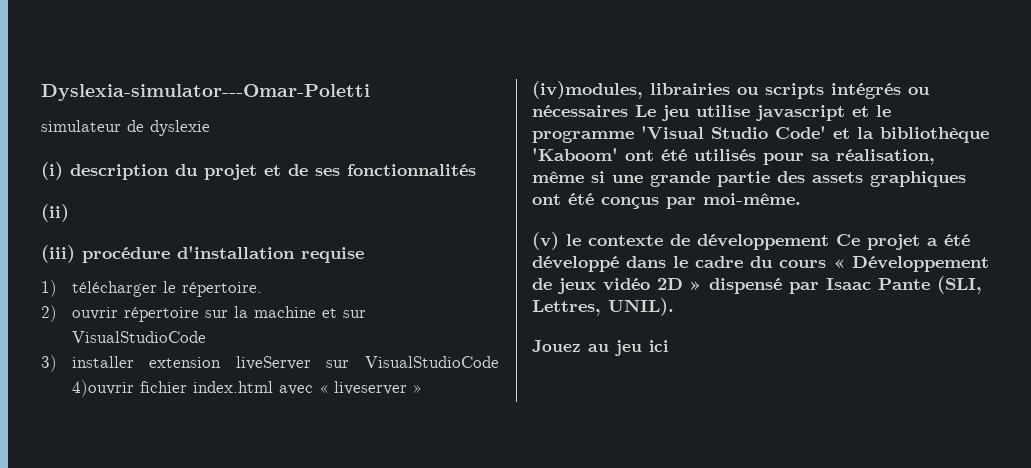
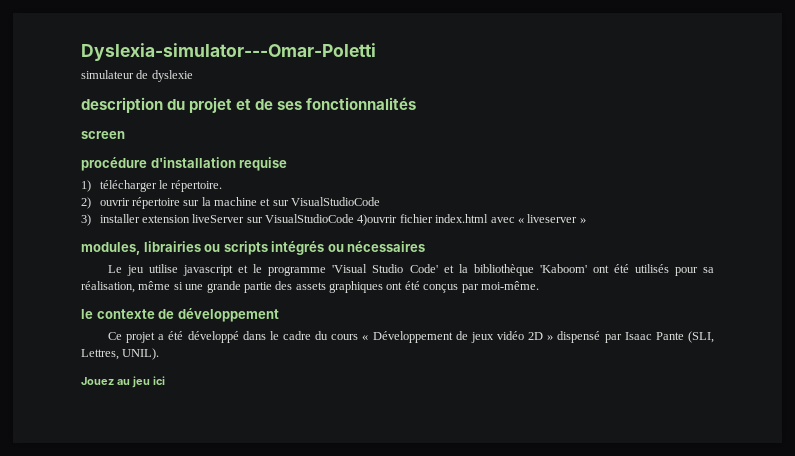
[41,162,63,180] (i) -> (193, 76) none
[41,204,69,222] [41,245,75,263] (ii) // (iii) -> [81,131,125,139] screen //
[532,81,643,99] (iv)modules, -> [81,242,140,255] modules,
(628, 111) none -> (426, 246) //
[532,232,559,250] (v) -> (539, 285) none
(829, 242) none -> (279, 315) //

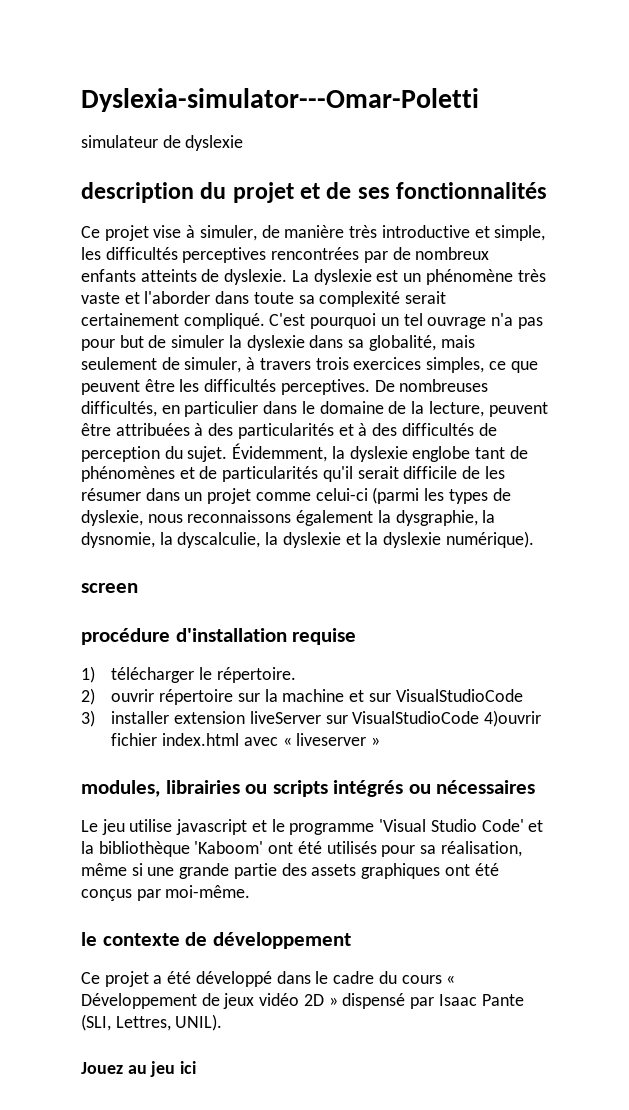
(417, 103) none -> [81,225,546,241] [81,247,490,263] [81,269,546,285] [81,291,447,307] [81,313,543,329] [81,335,475,351] [81,357,538,373] [81,379,489,395] [81,401,548,417] [81,423,497,439] [81,443,528,462] [81,466,505,482] [81,487,511,504] [81,510,496,526] [81,531,534,548] // Ce projet vise à simuler, de manière très introductive et simple, les difficultés perceptives rencontrées par de nombreux enfants atteints de dyslexie. La dyslexie est un phénomène très vaste et l'aborder dans toute sa complexité serait certainement compliqué. C'est pourquoi un tel ouvrage n'a pas pour but de simuler la dyslexie dans sa globalité, mais seulement de simuler, à travers trois exercices simples, ce que peuvent être les difficultés perceptives. De nombreuses difficultés, en particulier dans le domaine de la lecture, peuvent être attribuées à des particularités et à des difficultés de perception du sujet. Évidemment, la dyslexie englobe tant de phénomènes et de particularités qu'il serait difficile de les résumer dans un projet comme celui-ci (parmi les types de dyslexie, nous reconnaissons également la dysgraphie, la dysnomie, la dyscalculie, la dyslexie et la dyslexie numérique).

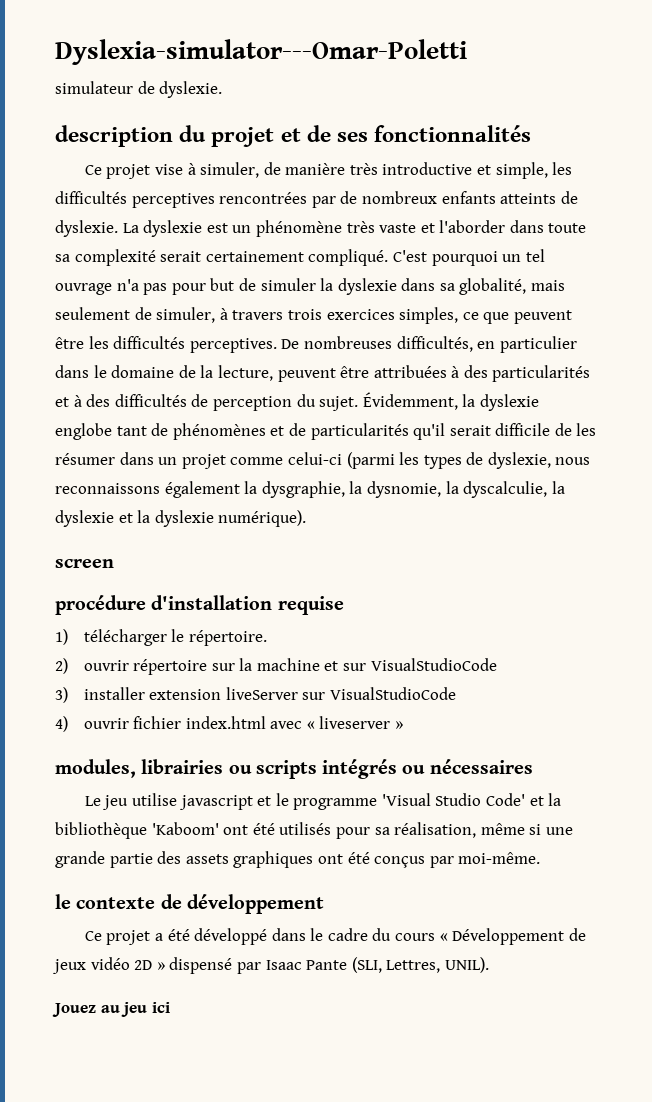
[185,135,244,151] dyslexie -> [159,81,223,98] dyslexie.
[484,710,542,727] 4)ouvrir -> [55,716,129,732] // 4) ouvrir

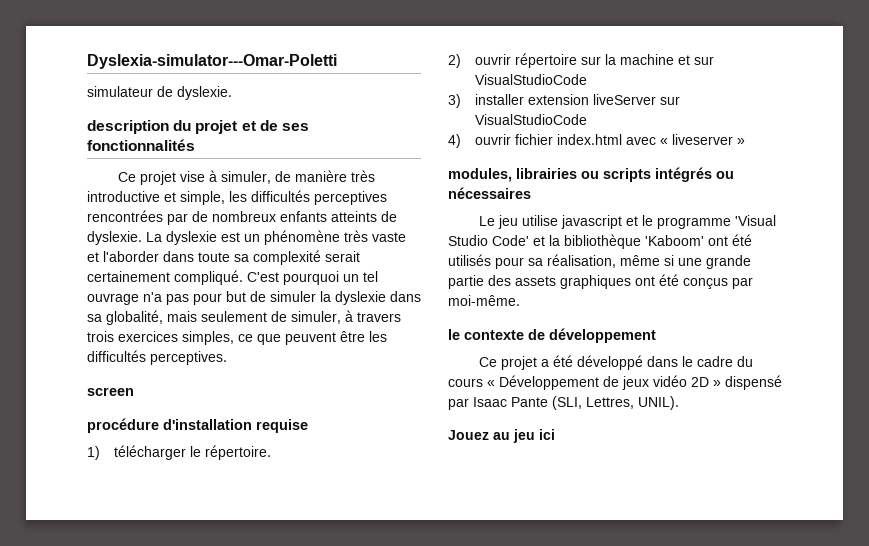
[281,336,577,353] [55,365,591,382] [55,392,539,411] [55,423,597,440] [55,452,591,469] [55,481,565,498] [55,510,307,527] De nombreuses difficultés, en particulier dans le domaine de la lecture, peuvent être attribuées à des particularités et à des difficultés de perception du sujet. Évidemment, la dyslexie englobe tant de phénomènes et de particularités qu'il serait difficile de les résumer dans un projet comme celui-ci (parmi les types de dyslexie, nous reconnaissons également la dysgraphie, la dysnomie, la dyscalculie, la dyslexie et la dyslexie numérique). -> (227, 358) none

